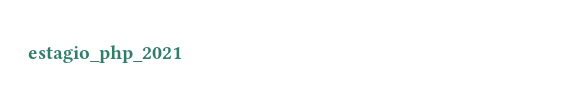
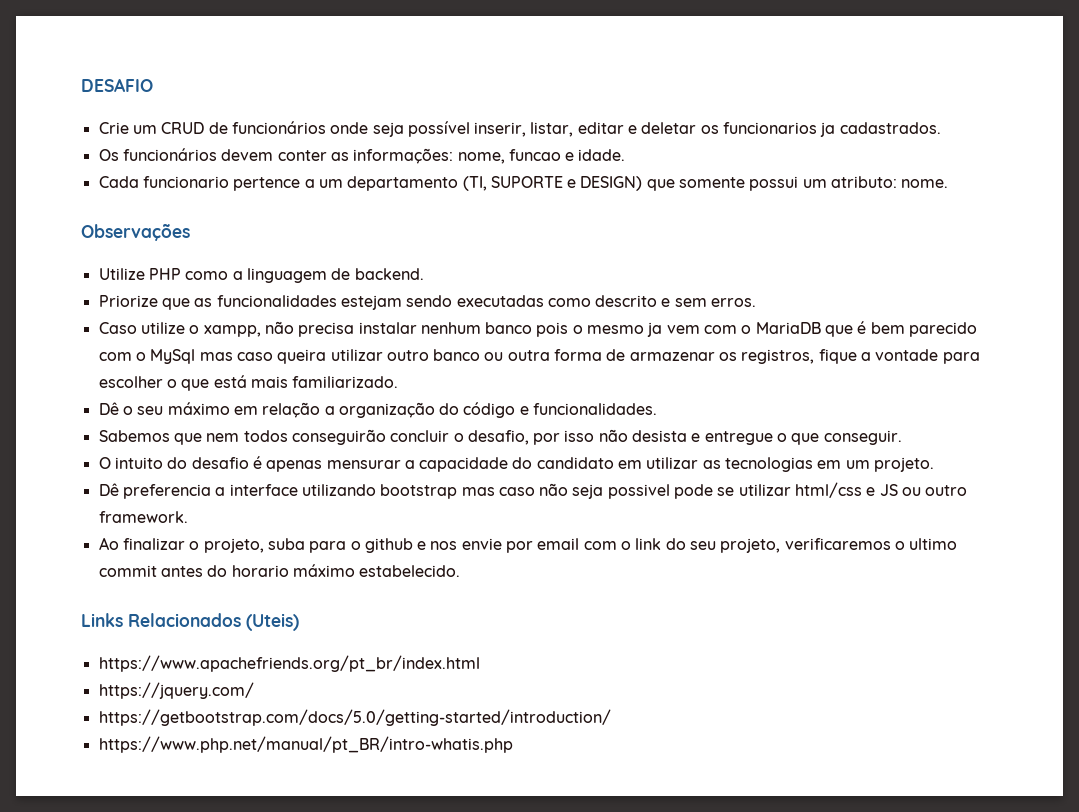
[28,45,182,63] estagio_php_2021 -> [81,78,153,92] [98,121,941,137] [98,148,626,164] [98,176,949,191] [81,223,190,241] [98,268,424,283] [98,295,757,310] [98,321,978,337] [98,349,980,364] [98,375,399,391] [98,402,658,418] [98,429,902,445] [98,456,935,472] [98,482,968,499] [98,511,188,523] [98,537,958,553] [98,564,461,577] [81,613,299,631] [98,655,480,672] [98,682,254,699] [98,709,611,726] [98,736,513,753] DESAFIO // Crie um CRUD de funcionários onde seja possível inserir, listar, editar e deletar os funcionarios ja cadastrados. // Os funcionários devem conter as informações: nome, funcao e idade. // Cada funcionario pertence a um departamento (TI, SUPORTE e DESIGN) que somente possui um atributo: nome. // Observações // Utilize PHP como a linguagem de backend. // Priorize que as funcionalidades estejam sendo executadas como descrito e sem erros. // Caso utilize o xampp, não precisa instalar nenhum banco pois o mesmo ja vem com o MariaDB que é bem parecido com o MySql mas caso queira utilizar outro banco ou outra forma de armazenar os registros, fique a vontade para escolher o que está mais familiarizado. // Dê o seu máximo em relação a organização do código e funcionalidades. // Sabemos que nem todos conseguirão concluir o desafio, por isso não desista e entregue o que conseguir. // O intuito do desafio é apenas mensurar a capacidade do candidato em utilizar as tecnologias em um projeto. // Dê preferencia a interface utilizando bootstrap mas caso não seja possivel pode se utilizar html/css e JS ou outro framework. // Ao finalizar o projeto, suba para o github e nos envie por email com o link do seu projeto, verificaremos o ultimo commit antes do horario máximo estabelecido. // Links Relacionados (Uteis) // https://www.apachefriends.org/pt_br/index.html // https://jquery.com/ // https://getbootstrap.com/docs/5.0/getting-started/introduction/ // https://www.php.net/manual/pt_BR/intro-whatis.php

